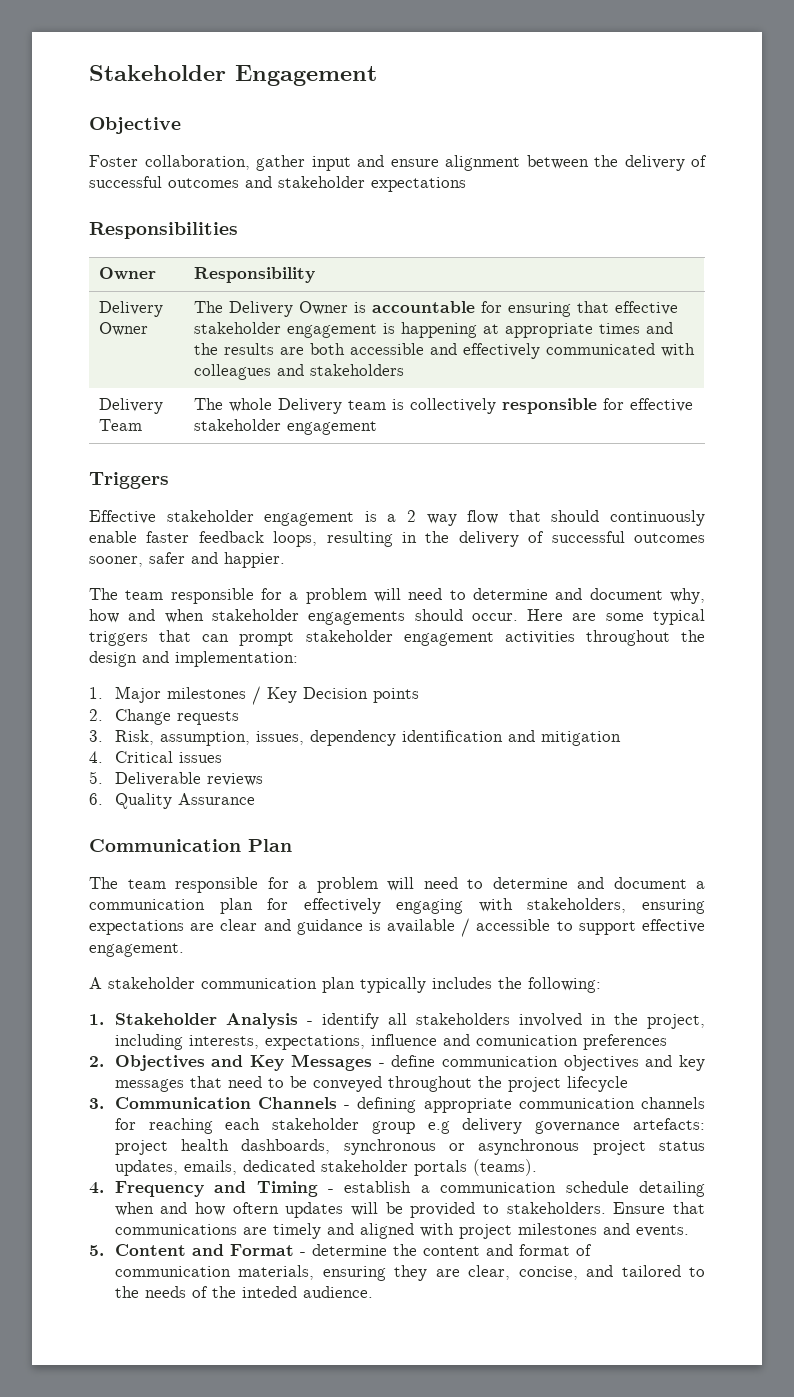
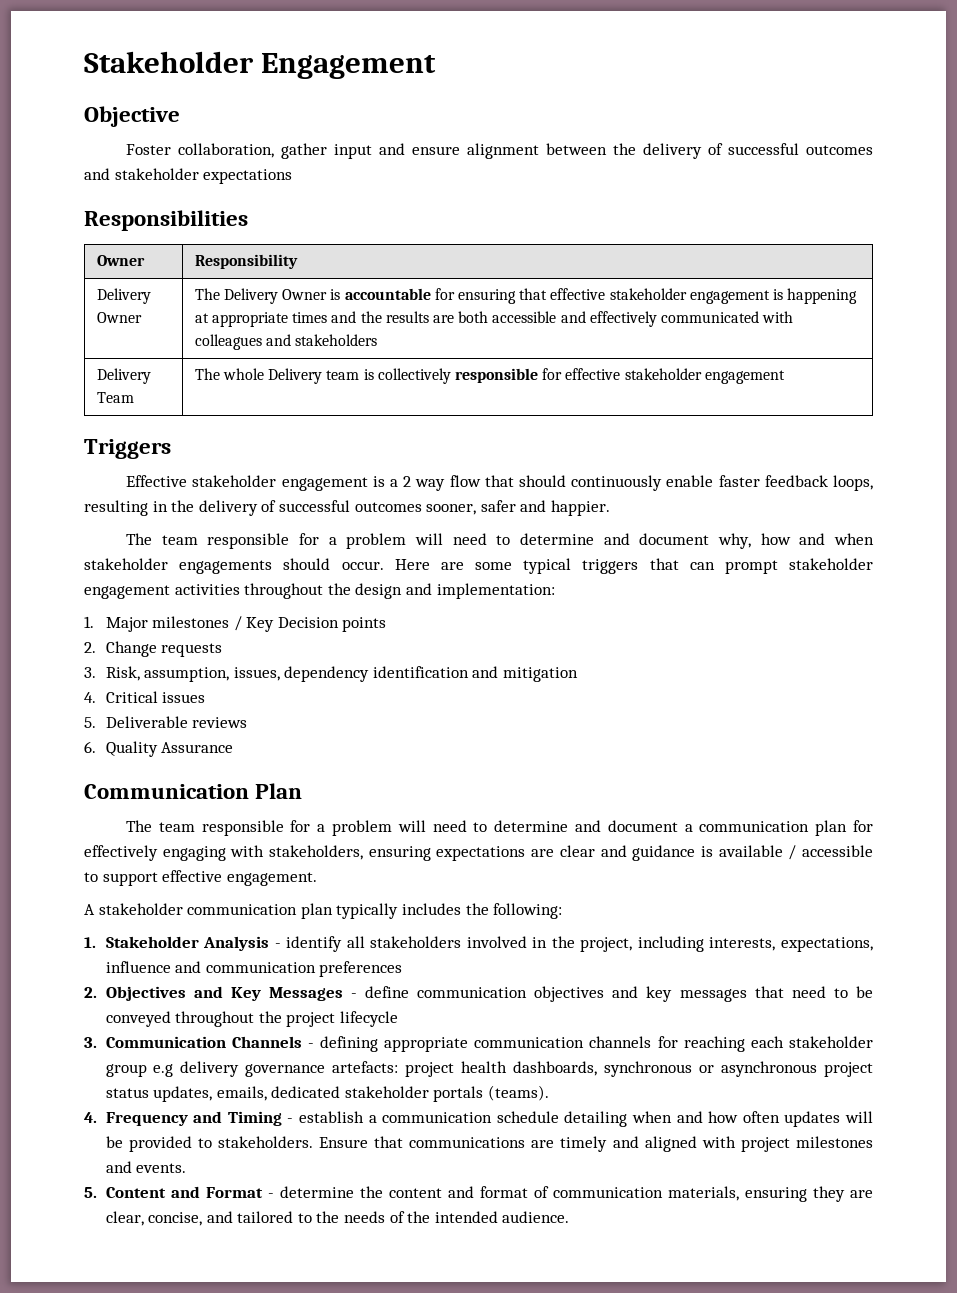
[475,1035,578,1046] comunication -> [205,962,316,973] communication
[232,1202,279,1214] oftern -> [742,1111,780,1123] often
[241,1286,297,1298] inteded -> [434,1211,498,1223] intended

